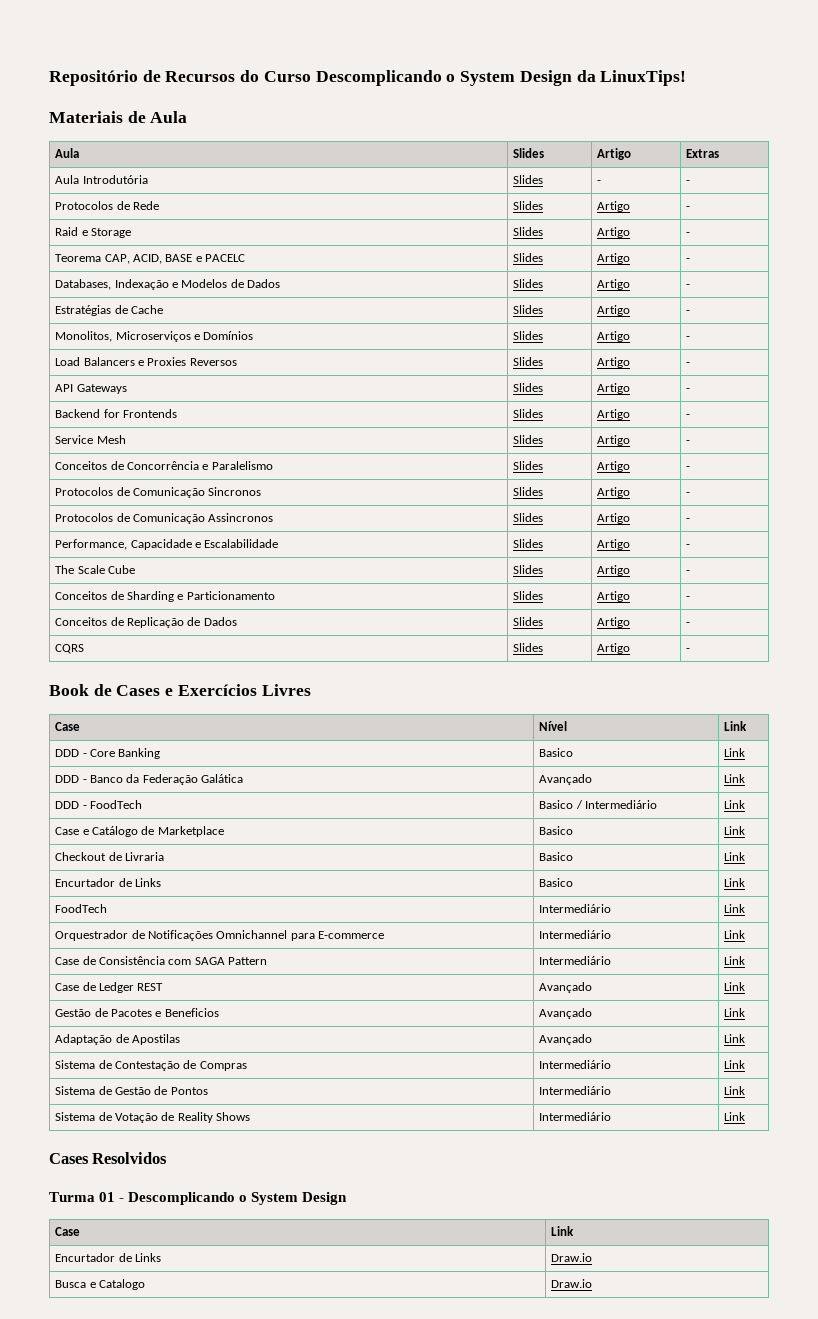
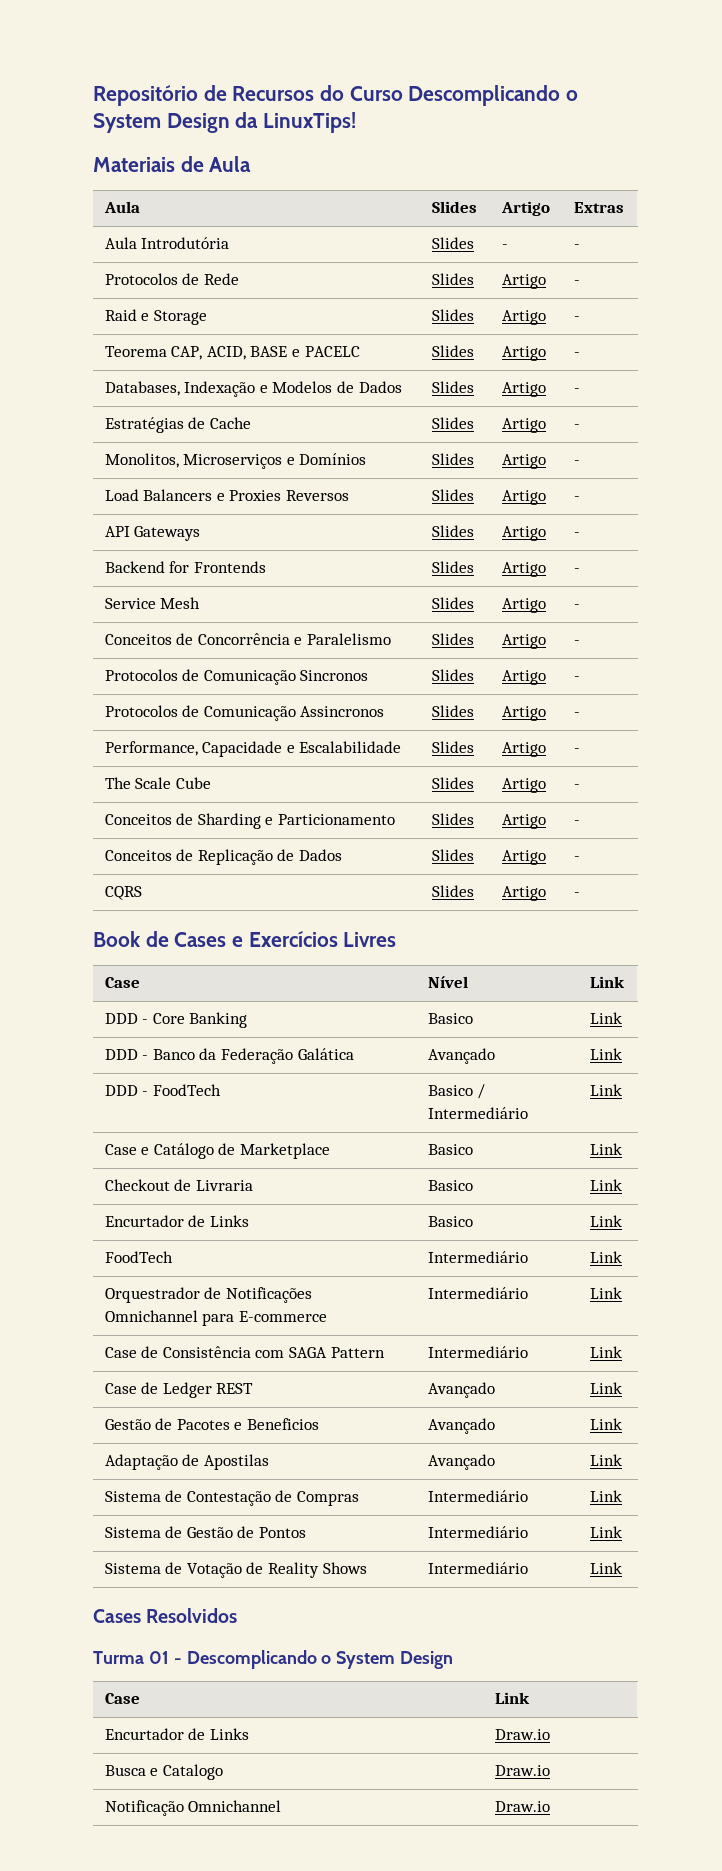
(593, 1283) none -> [104,1800,282,1816] [494,1801,550,1812] // Notificação Omnichannel | Draw.io

